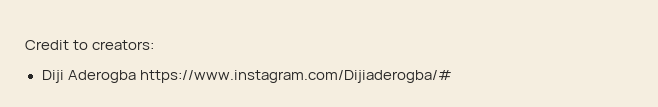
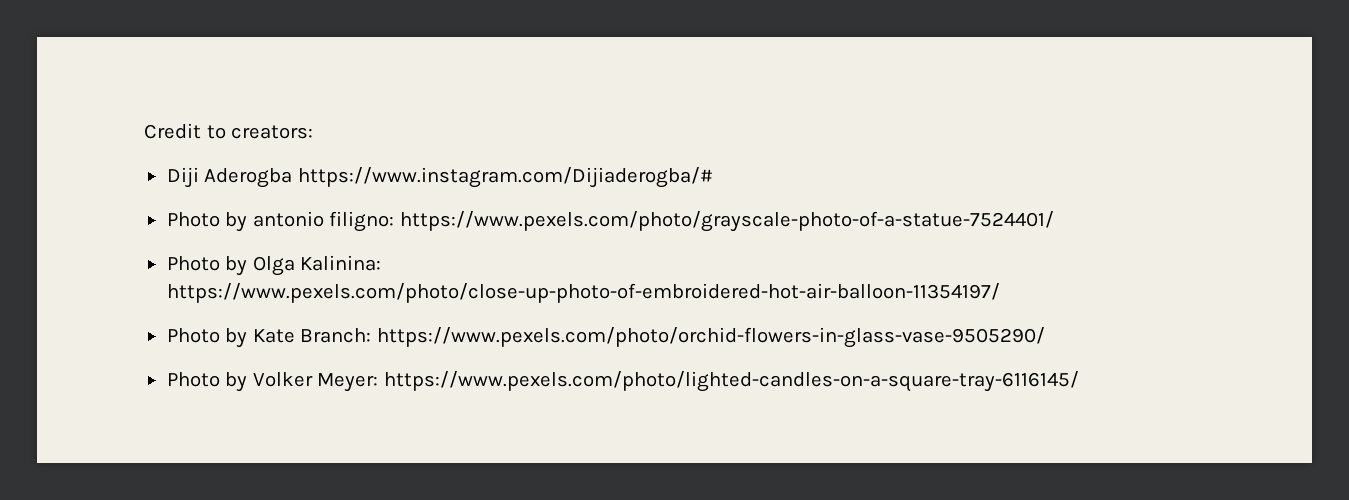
(452, 76) none -> [166,211,1054,232] [166,255,382,276] [166,283,1000,303] [166,327,1045,348] [166,371,1079,392] // Photo by antonio filigno: https://www.pexels.com/photo/grayscale-photo-of-a-statue-7524401/ // Photo by Olga Kalinina: https://www.pexels.com/photo/close-up-photo-of-embroidered-hot-air-balloon-11354197/ // Photo by Kate Branch: https://www.pexels.com/photo/orchid-flowers-in-glass-vase-9505290/ // Photo by Volker Meyer: https://www.pexels.com/photo/lighted-candles-on-a-square-tray-6116145/

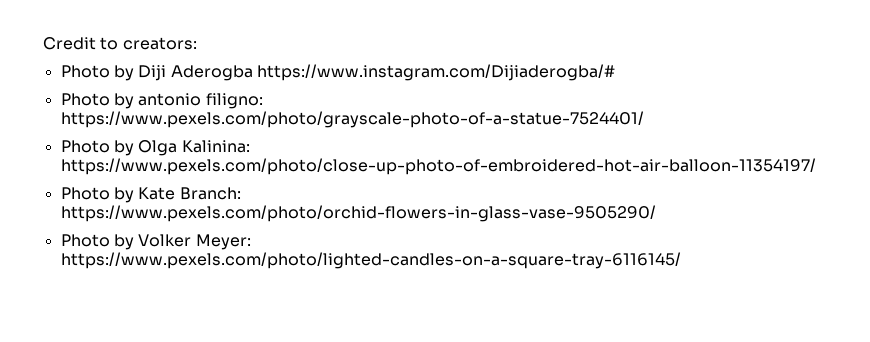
(314, 132) none -> [60,65,134,81] Photo by

